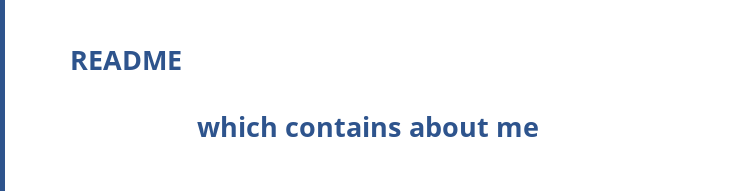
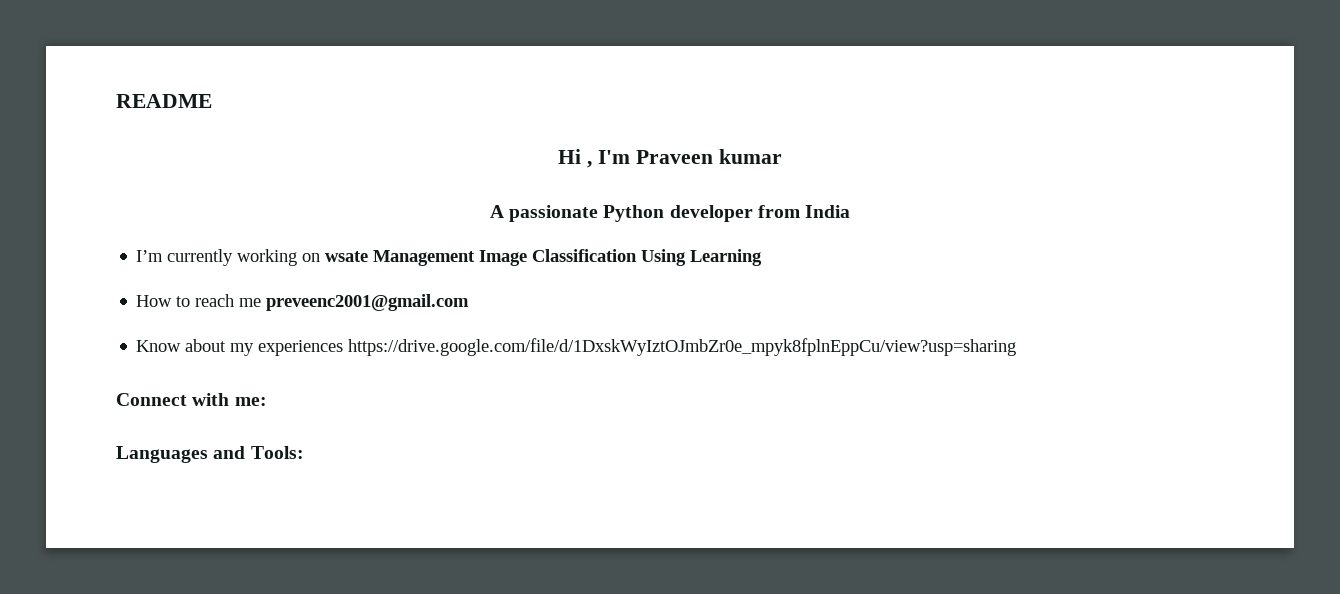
[197,116,539,137] which contains about me -> [558,149,782,168] [489,205,851,222] [136,249,763,266] [136,294,470,311] [136,338,1017,356] [116,393,267,406] [116,446,304,463] Hi , I'm Praveen kumar // A passionate Python developer from India // I’m currently working on wsate Management Image Classification Using Learning // How to reach me preveenc2001@gmail.com // Know about my experiences https://drive.google.com/file/d/1DxskWyIztOJmbZr0e_mpyk8fplnEppCu/view?usp=sharing // Connect with me: // Languages and Tools:

